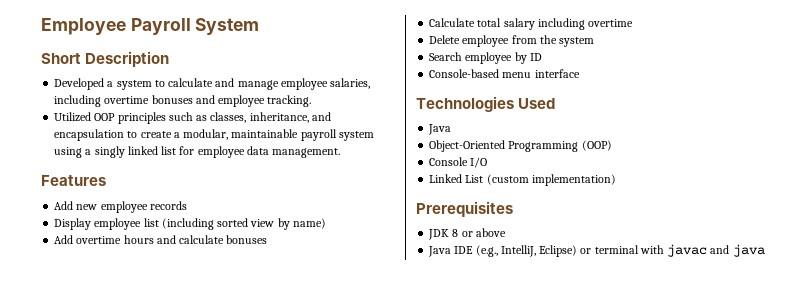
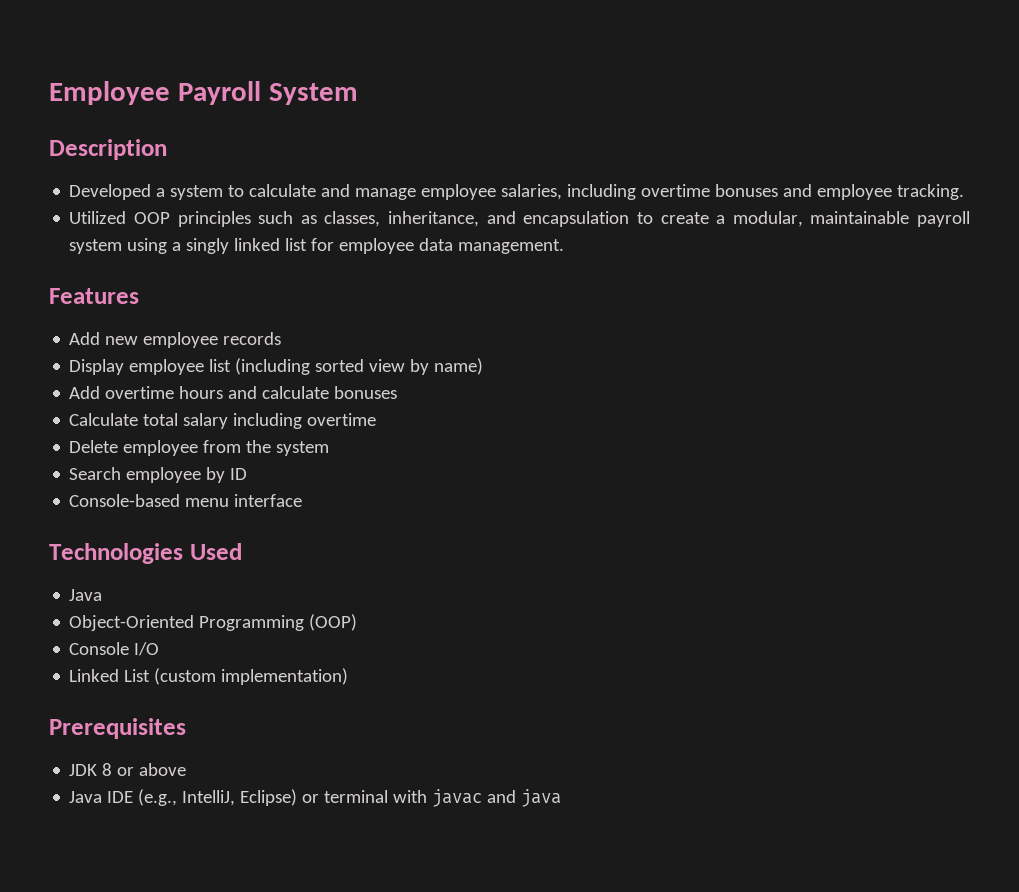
[41,53,81,64] Short -> (358, 94) none

